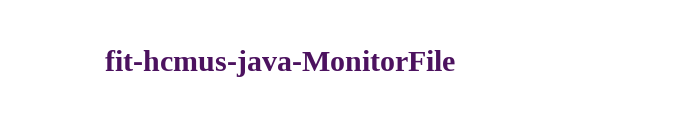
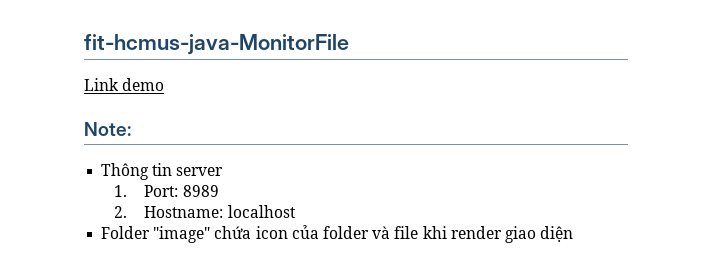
(455, 63) none -> [84,78,165,91] [84,122,131,136] [101,163,224,180] [114,185,219,197] [114,205,296,218] [101,225,574,243] // Link demo // Note: // Thông tin server // 1. Port: 8989 // 2. Hostname: localhost // Folder "image" chứa icon của folder và file khi render giao diện

